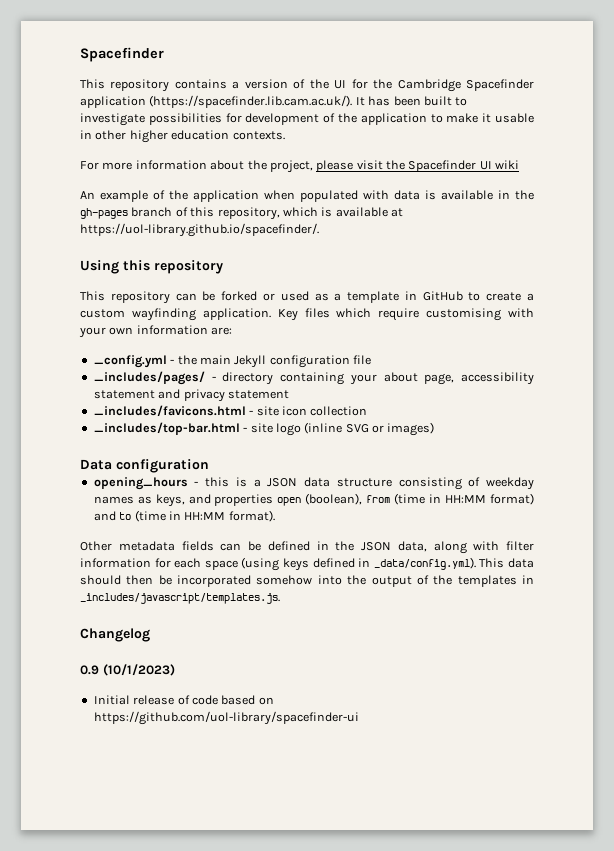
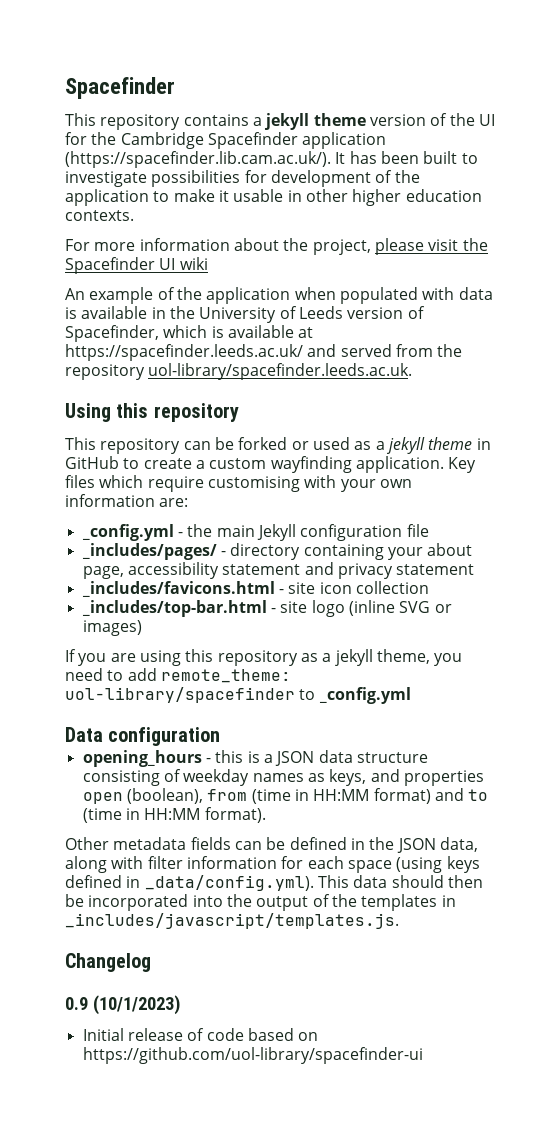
(240, 85) none -> [264,113,366,130] jekyll theme
[80,207,403,220] [80,223,319,237] gh-pages branch of this repository, which is available at https://uol-library.github.io/spacefinder/. -> [199,306,425,323] [65,325,314,342] [65,344,463,361] [65,363,413,380] University of Leeds version of Spacefinder, which is available at https://spacefinder.leeds.ac.uk/ and served from the repository uol-library/spacefinder.leeds.ac.uk.
[347,291,400,303] template -> [385,437,473,454] jekyll theme
(435, 429) none -> [65,649,463,666] [65,668,291,683] [65,687,411,704] // If you are using this repository as a jekyll theme, you need to add remote_theme: uol-library/spacefinder to _config.yml
[256,575,313,585] somehow -> (189, 902) none

